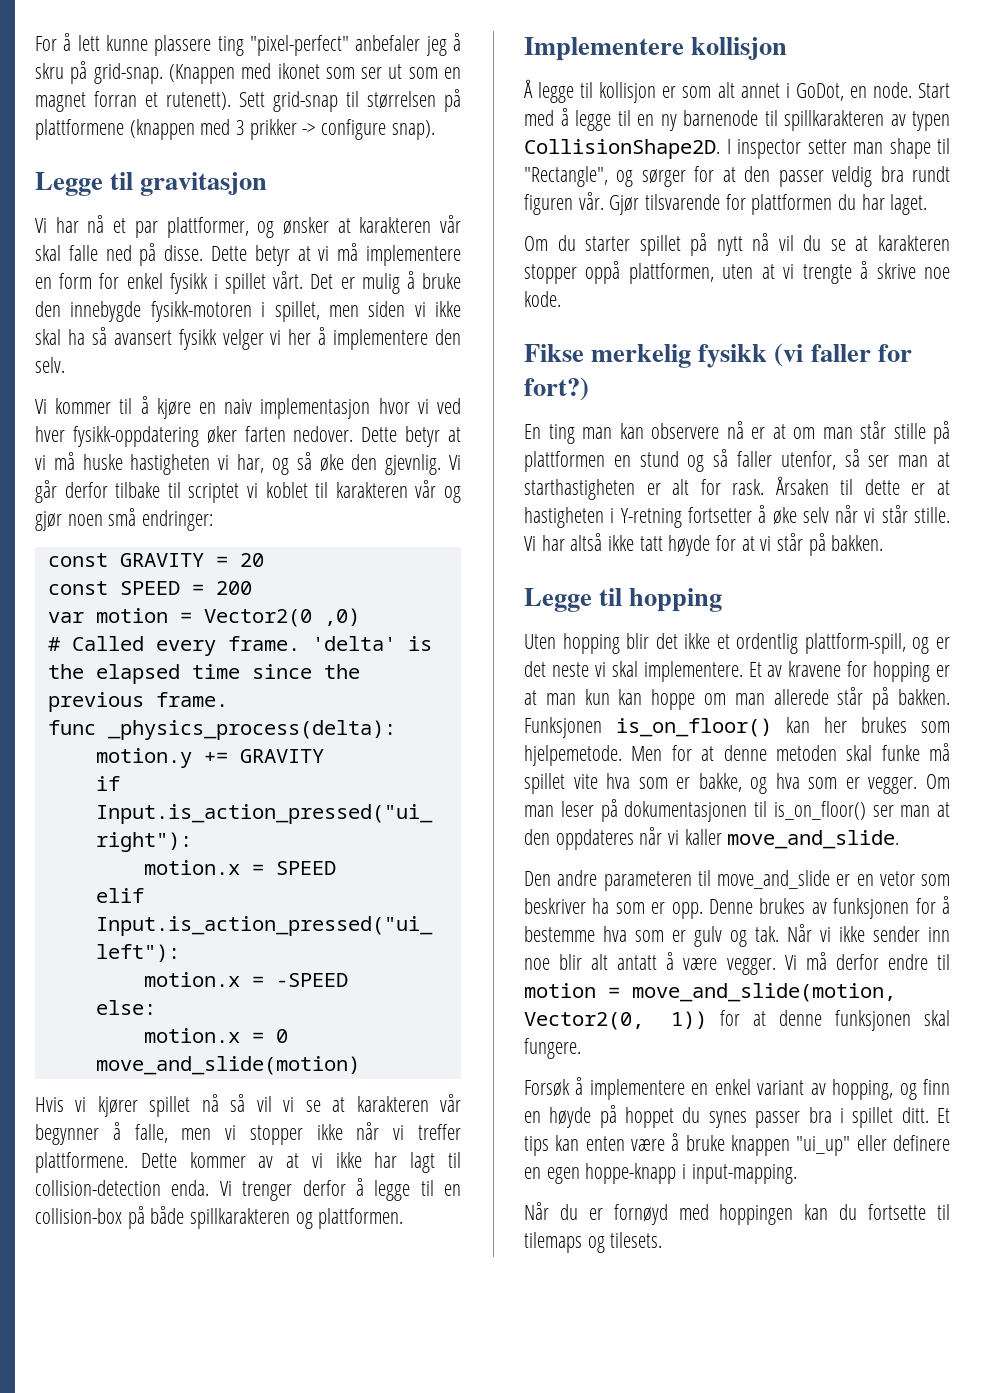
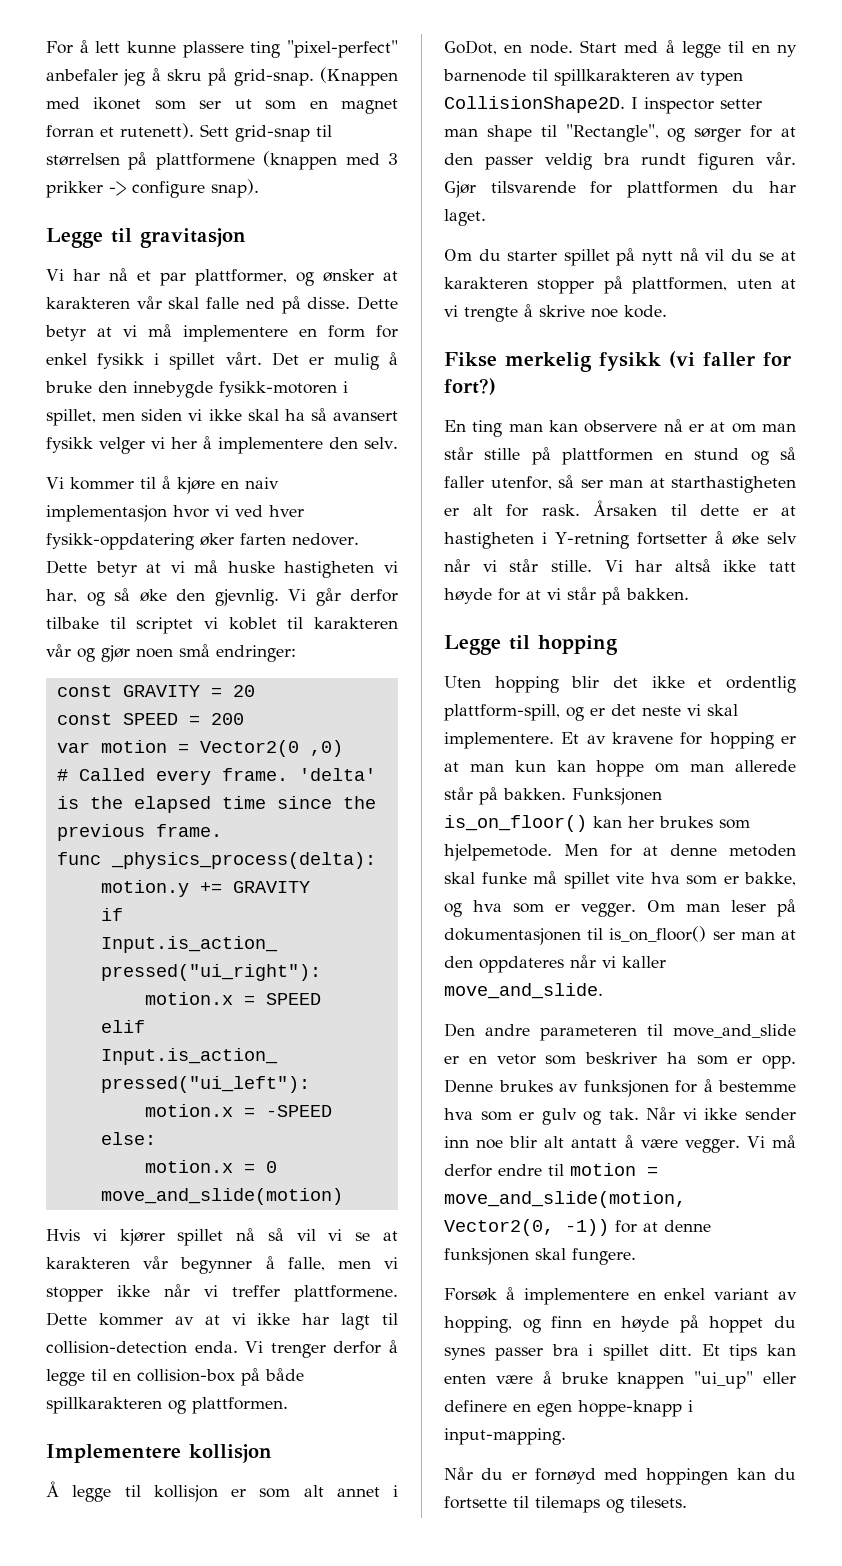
[585,261,621,284] oppå -> [603,276,623,294] på
[671,1011,708,1029] 1)) -> [565,1219,609,1236] -1))

